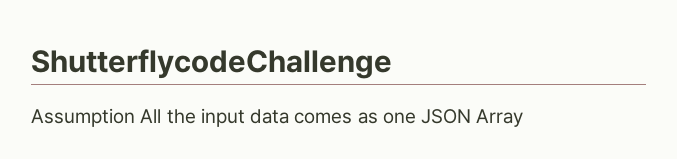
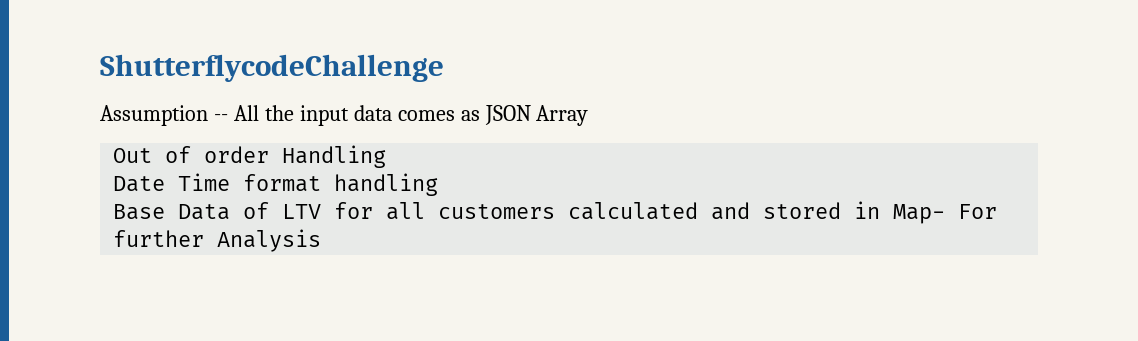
(135, 117) none -> [213,114,228,121] --
[382,112,416,124] one -> (480, 115) none
(524, 118) none -> [113,145,387,168] [113,173,439,196] [113,201,998,224] [113,229,322,252] // Out of order Handling // Date Time format handling // Base Data of LTV for all customers calculated and stored in Map- For further Analysis

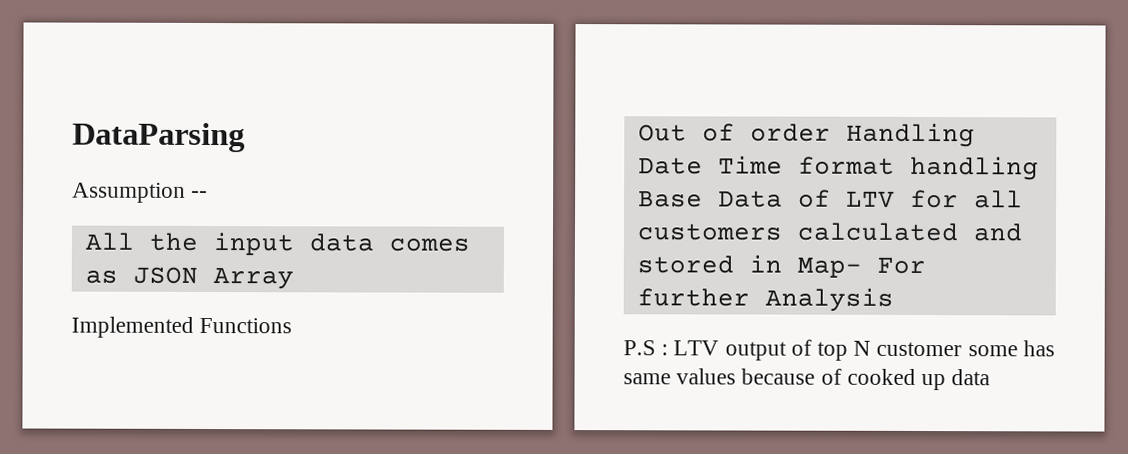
[100,54,444,82] ShutterflycodeChallenge -> [72,122,245,153] DataParsing
(228, 117) none -> (209, 194) //
(589, 115) none -> [71,316,293,338] // Implemented Functions
(322, 240) none -> [623,339,1055,361] [623,368,991,391] // P.S : LTV output of top N customer some has same values because of cooked up data

